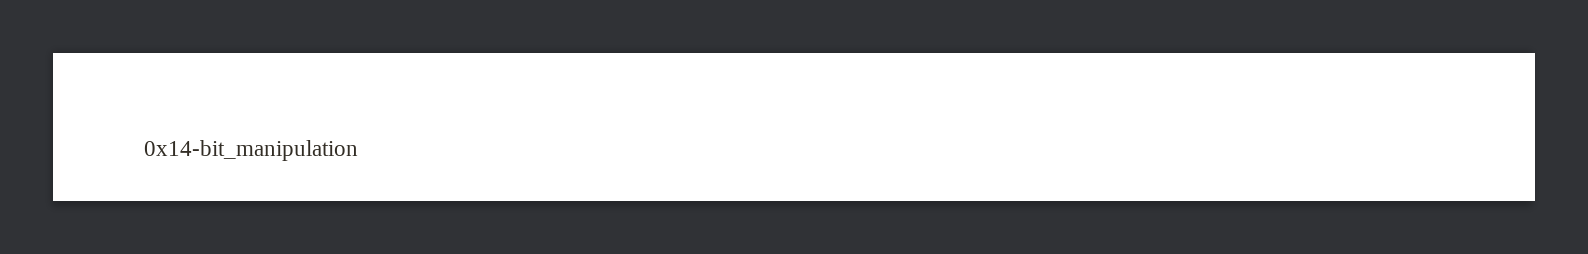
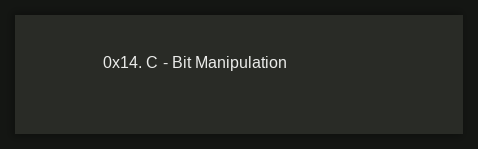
[144,140,358,161] 0x14-bit_manipulation -> [103,56,288,71] 0x14. C - Bit Manipulation

